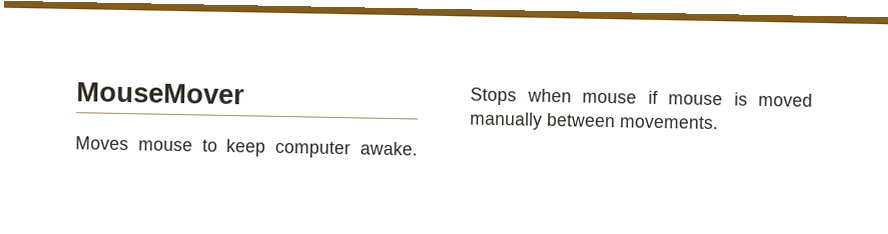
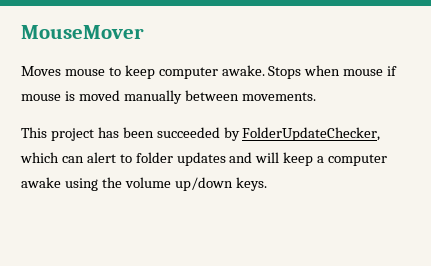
(719, 122) none -> [21,127,381,141] [20,152,388,166] [21,177,267,191] // This project has been succeeded by FolderUpdateChecker, which can alert to folder updates and will keep a computer awake using the volume up/down keys.

